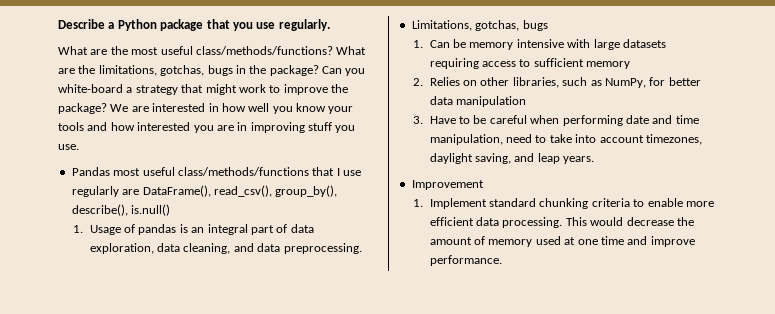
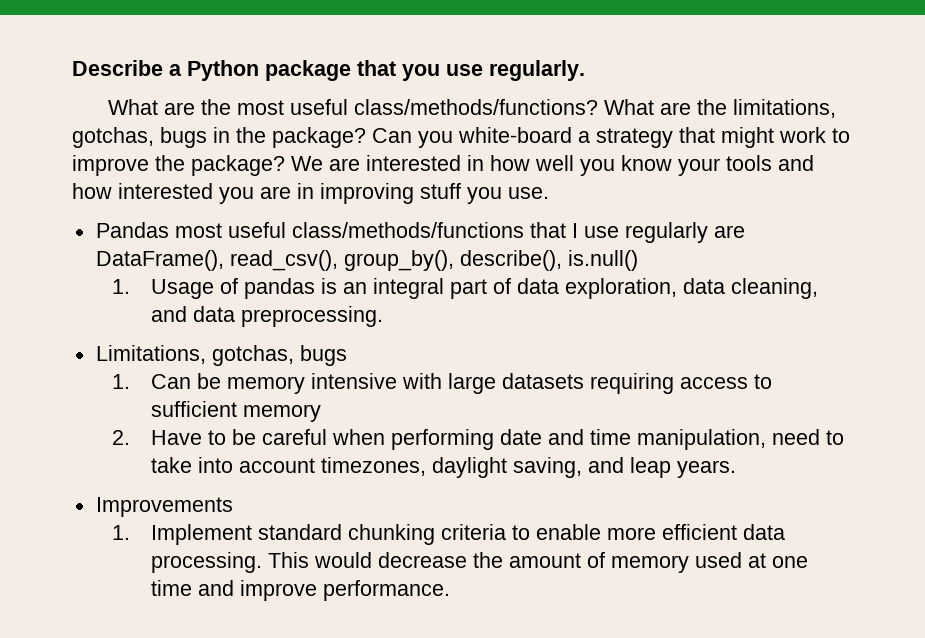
[429,77,701,88] [429,96,527,107] [413,116,424,124] Relies on other libraries, such as NumPy, for better data manipulation // 3. -> (130, 437) none
[411,180,484,190] Improvement -> [95,497,233,517] Improvements

